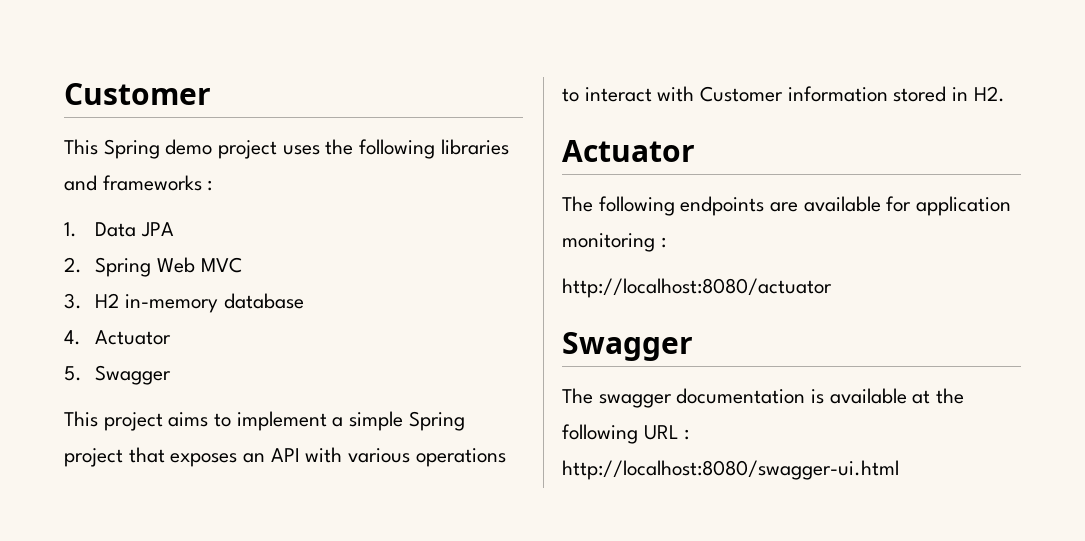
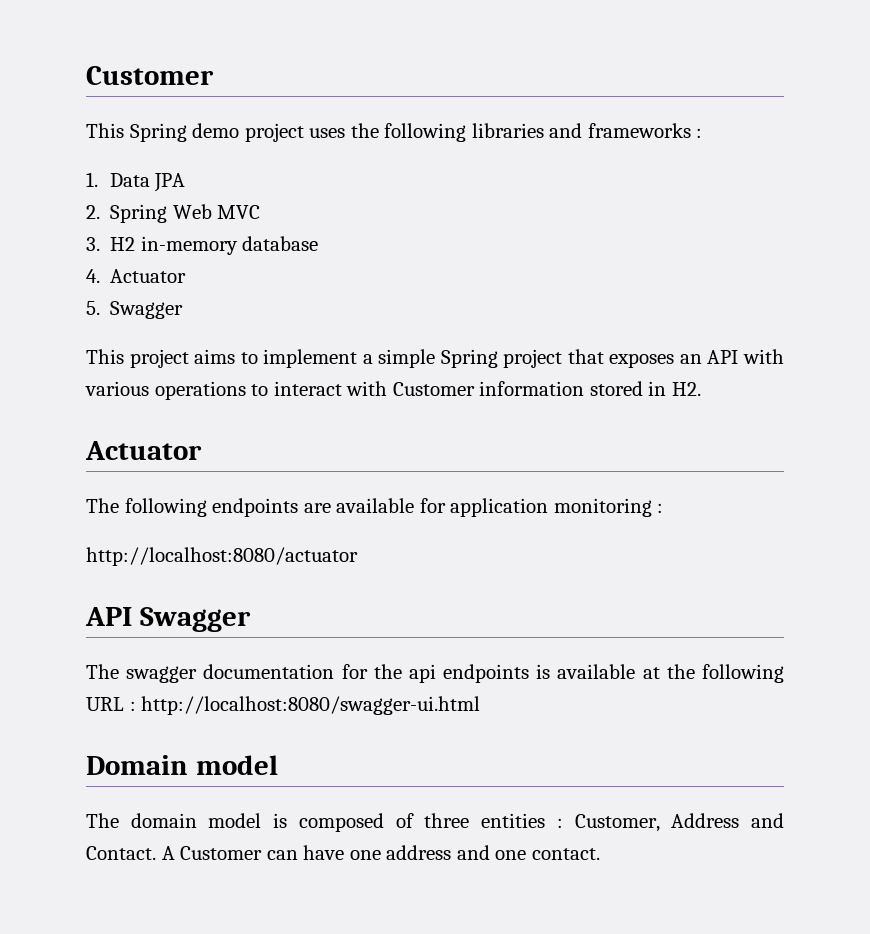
(832, 288) none -> [85,607,132,626] API
(806, 396) none -> [341,664,530,683] for the api endpoints
(899, 470) none -> [86,755,278,775] [86,813,785,832] [86,845,600,860] // Domain model // The domain model is composed of three entities : Customer, Address and Contact. A Customer can have one address and one contact.

